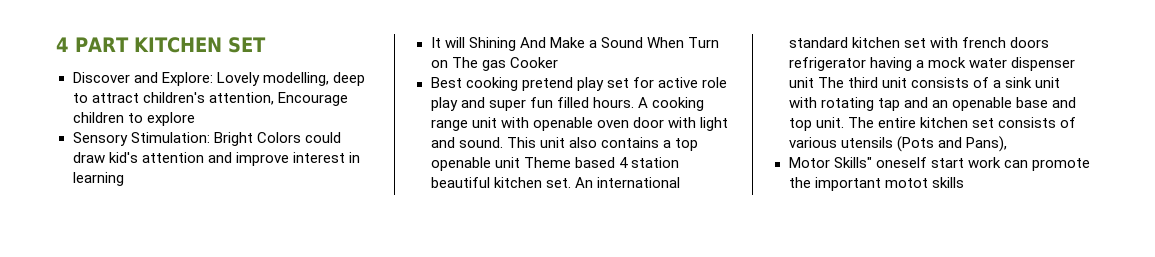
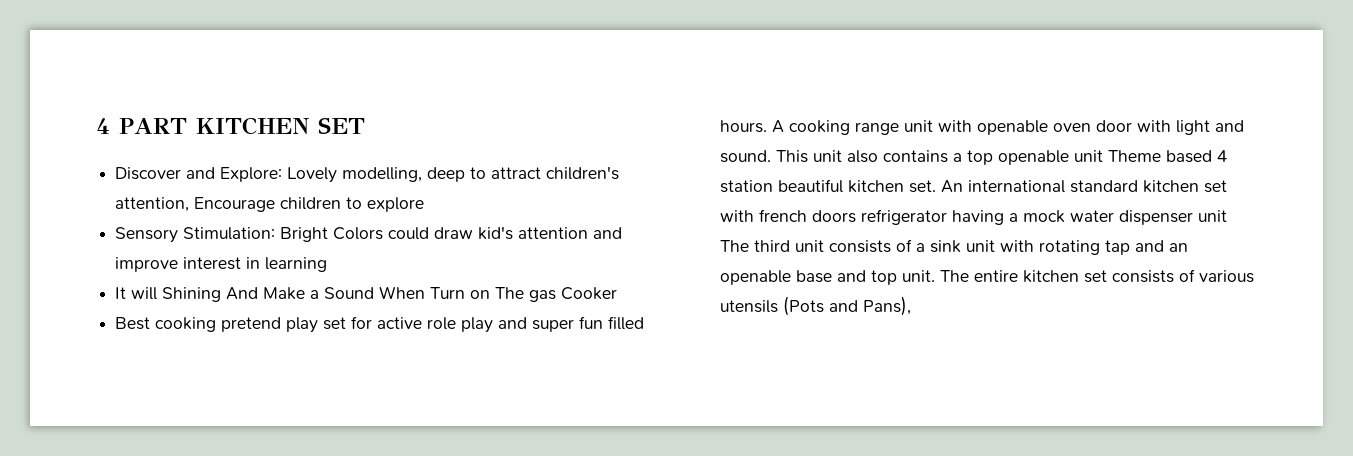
[788,157,1090,171] [788,177,964,191] // Motor Skills" oneself start work can promote the important motot skills -> (912, 306) none

